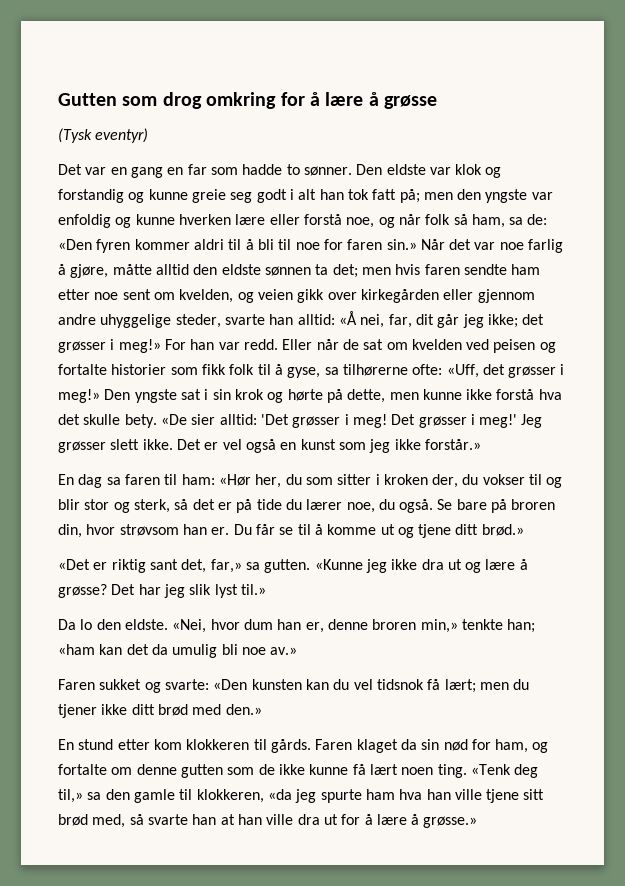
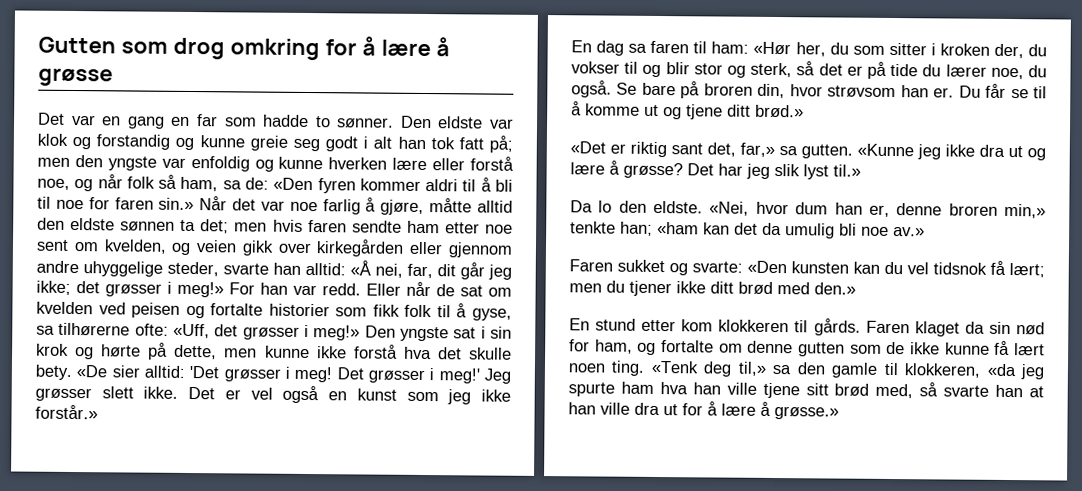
[58,128,149,143] // (Tysk eventyr) -> (113, 77) none

